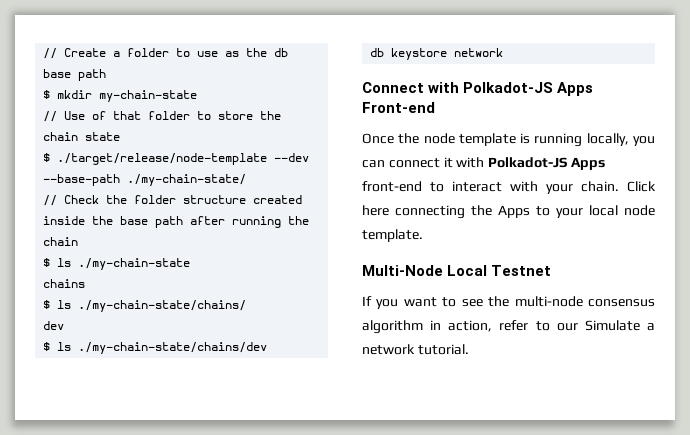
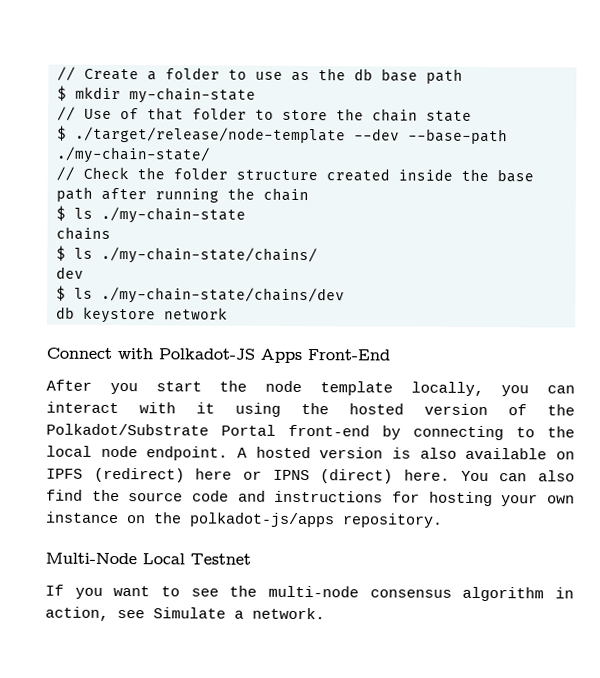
[362,102,435,113] [362,133,394,144] Front-end // Once -> [307,349,390,361] [46,379,202,395] Front-End // After you start
[520,133,583,147] is running -> (393, 388) none
[388,157,605,170] [362,181,656,194] [362,205,655,219] [362,229,423,242] connect it with Polkadot-JS Apps front-end to interact with your chain. Click here connecting the Apps to your local node template. -> [46,401,575,417] [46,423,575,441] [46,445,575,461] [46,467,575,484] [46,489,575,507] [46,511,443,528] interact with it using the hosted version of the Polkadot/Substrate Portal front-end by connecting to the local node endpoint. A hosted version is also available on IPFS (redirect) here or IPNS (direct) here. You can also find the source code and instructions for hosting your own instance on the polkadot-js/apps repository.
[499,320,655,331] [362,344,469,355] refer to our Simulate a network tutorial. -> [117,607,325,620] see Simulate a network.

